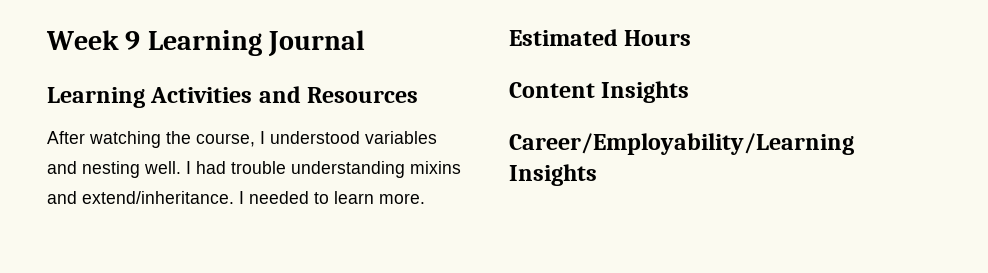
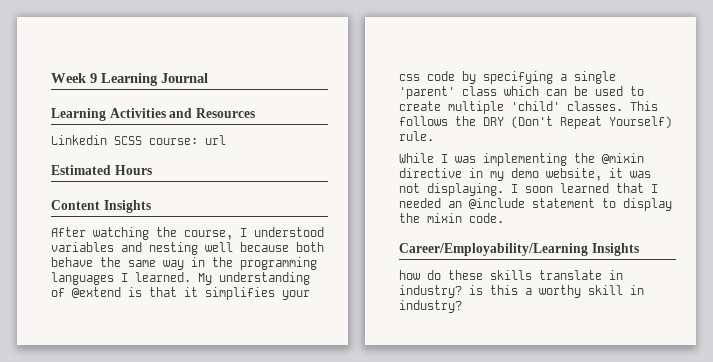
(419, 95) none -> [51,135,226,145] [51,165,152,175] [51,200,151,213] // Linkedin SCSS course: url // Estimated Hours // Content Insights
[144,161,461,178] [47,191,425,204] [509,29,692,46] [509,81,690,103] [509,133,854,155] [509,164,597,186] well. I had trouble understanding mixins and extend/inheritance. I needed to learn more. // Estimated Hours // Content Insights // Career/Employability/Learning Insights -> [205,242,324,252] [51,257,317,270] [51,272,310,285] [51,287,310,300] [399,71,616,84] [399,86,644,99] [399,101,658,114] [399,116,672,129] [399,131,434,141] [399,153,644,166] [399,168,651,181] [399,183,658,196] [399,198,672,211] [399,213,504,223] [399,243,639,256] [399,270,623,280] [399,285,644,298] [399,300,462,313] well because both behave the same way in the programming languages I learned. My understanding of @extend is that it simplifies your css code by specifying a single 'parent' class which can be used to create multiple 'child' classes. This follows the DRY (Don't Repeat Yourself) rule. // While I was implementing the @mixin directive in my demo website, it was not displaying. I soon learned that I needed an @include statement to display the mixin code. // Career/Employability/Learning Insights // how do these skills translate in industry? is this a worthy skill in industry?

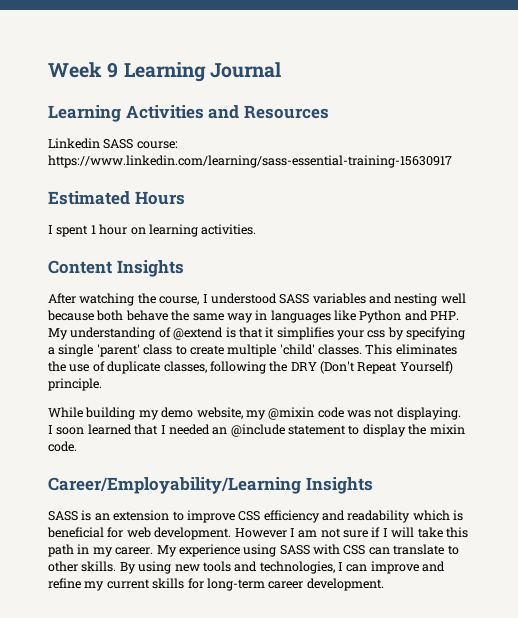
[114,135,226,145] SCSS course: url -> [103,139,178,149] [48,155,452,168] SASS course: https://www.linkedin.com/learning/sass-essential-training-15630917
(152, 170) none -> [48,224,257,237] // I spent 1 hour on learning activities.
(324, 232) none -> [279,294,310,304] SASS
[212,257,317,270] [51,272,191,285] the programming languages I learned. -> [270,310,460,323] languages like Python and PHP.
[427,71,455,81] code -> (386, 334) none
[504,86,623,96] which can be used -> (173, 349) none
[399,116,448,126] follows -> [395,344,457,355] [48,361,266,374] eliminates the use of duplicate classes, following
[399,131,434,141] rule. -> [48,378,102,391] principle.
[441,153,644,166] [399,168,623,181] I was implementing the @mixin directive in my demo website, it -> [85,407,344,420] building my demo website, my @mixin code
[399,270,623,280] [399,285,644,298] [399,300,462,313] how do these skills translate in industry? is this a worthy skill in industry? -> [48,510,464,523] [47,527,468,540] [48,544,459,557] [48,561,446,574] [48,578,384,591] SASS is an extension to improve CSS efficiency and readability which is beneficial for web development. However I am not sure if I will take this path in my career. My experience using SASS with CSS can translate to other skills. By using new tools and technologies, I can improve and refine my current skills for long-term career development.

